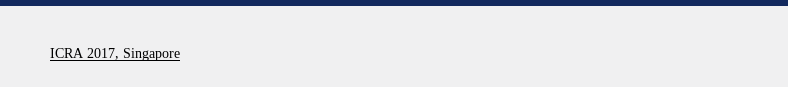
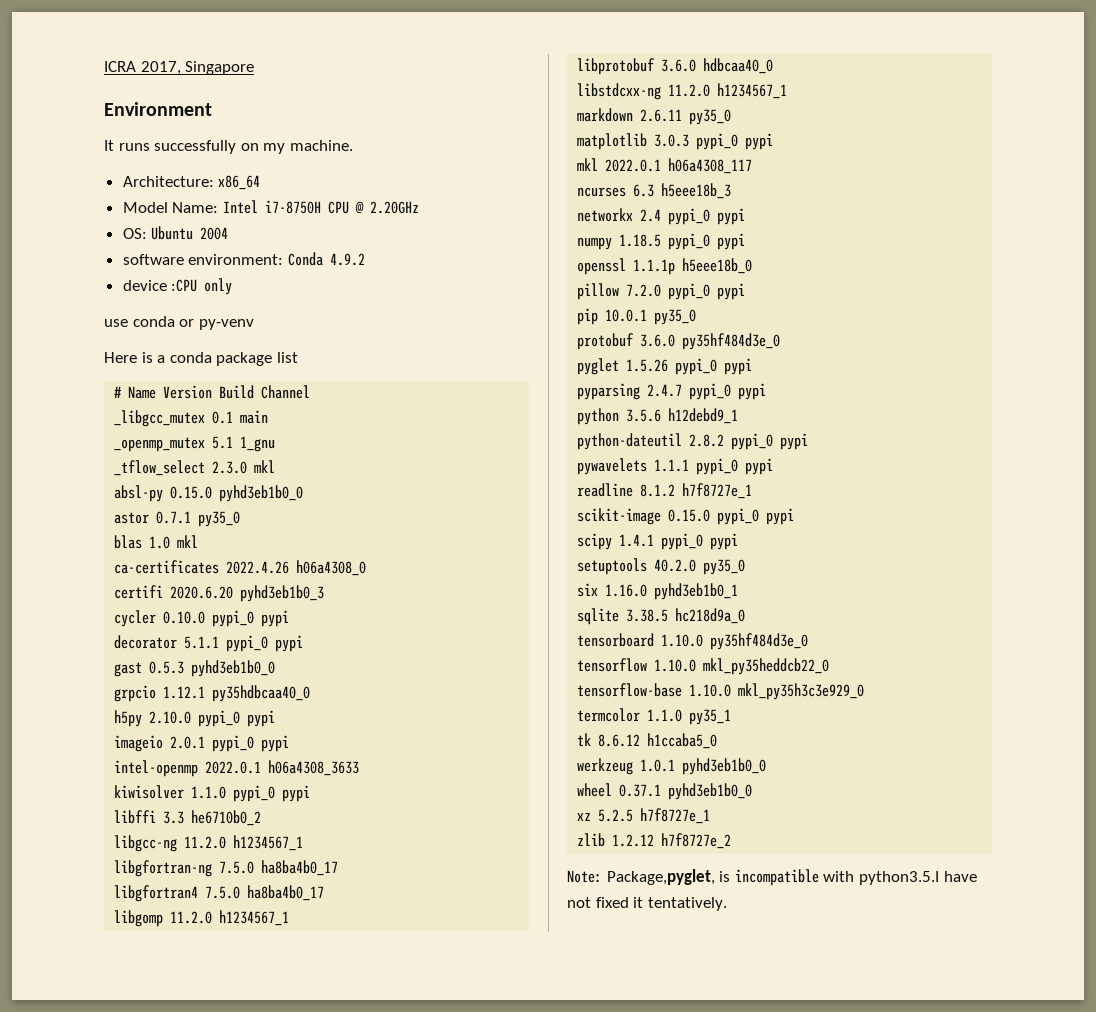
(180, 54) none -> [104,102,212,116] [104,140,353,154] [122,175,261,190] [122,200,419,214] [122,226,229,240] [122,252,365,266] [122,278,233,295] [104,316,254,330] [104,352,298,366] [114,385,311,399] [114,410,269,427] [114,436,276,452] [114,460,276,476] [114,485,304,502] [114,511,241,527] [114,535,199,549] [114,560,367,576] [114,585,325,602] [114,610,290,627] [114,635,304,652] [114,660,276,677] [114,685,311,702] [114,710,276,727] [114,735,290,752] [114,760,360,777] [114,785,311,802] [114,810,262,826] [114,835,304,852] [114,860,339,877] [114,885,325,902] [114,910,290,927] [577,58,774,75] [577,83,788,100] [577,108,732,125] [577,133,774,150] [577,158,753,174] [577,183,732,199] [577,208,746,225] [577,233,746,250] [577,258,753,275] [577,283,746,300] [577,308,697,325] [577,333,781,350] [577,358,753,375] [577,383,767,400] [577,408,739,425] [577,433,809,450] [577,458,774,475] [577,483,753,499] [577,508,795,525] [577,533,739,550] [577,558,746,575] [577,583,739,600] [577,608,746,625] [577,633,809,650] [577,658,830,675] [577,683,865,700] [577,708,732,725] [577,733,718,749] [577,758,767,775] [577,783,753,800] [577,808,711,824] [577,833,732,849] [567,869,977,886] [567,897,727,911] // Environment // It runs successfully on my machine. // Architecture: x86_64 // Model Name: Intel i7-8750H CPU @ 2.20GHz // OS: Ubuntu 2004 // software environment: Conda 4.9.2 // device :CPU only // use conda or py-venv // Here is a conda package list // # Name Version Build Channel // _libgcc_mutex 0.1 main // _openmp_mutex 5.1 1_gnu // _tflow_select 2.3.0 mkl // absl-py 0.15.0 pyhd3eb1b0_0 // astor 0.7.1 py35_0 // blas 1.0 mkl // ca-certificates 2022.4.26 h06a4308_0 // certifi 2020.6.20 pyhd3eb1b0_3 // cycler 0.10.0 pypi_0 pypi // decorator 5.1.1 pypi_0 pypi // gast 0.5.3 pyhd3eb1b0_0 // grpcio 1.12.1 py35hdbcaa40_0 // h5py 2.10.0 pypi_0 pypi // imageio 2.0.1 pypi_0 pypi // intel-openmp 2022.0.1 h06a4308_3633 // kiwisolver 1.1.0 pypi_0 pypi // libffi 3.3 he6710b0_2 // libgcc-ng 11.2.0 h1234567_1 // libgfortran-ng 7.5.0 ha8ba4b0_17 // libgfortran4 7.5.0 ha8ba4b0_17 // libgomp 11.2.0 h1234567_1 // libprotobuf 3.6.0 hdbcaa40_0 // libstdcxx-ng 11.2.0 h1234567_1 // markdown 2.6.11 py35_0 // matplotlib 3.0.3 pypi_0 pypi // mkl 2022.0.1 h06a4308_117 // ncurses 6.3 h5eee18b_3 // networkx 2.4 pypi_0 pypi // numpy 1.18.5 pypi_0 pypi // openssl 1.1.1p h5eee18b_0 // pillow 7.2.0 pypi_0 pypi // pip 10.0.1 py35_0 // protobuf 3.6.0 py35hf484d3e_0 // pyglet 1.5.26 pypi_0 pypi // pyparsing 2.4.7 pypi_0 pypi // python 3.5.6 h12debd9_1 // python-dateutil 2.8.2 pypi_0 pypi // pywavelets 1.1.1 pypi_0 pypi // readline 8.1.2 h7f8727e_1 // scikit-image 0.15.0 pypi_0 pypi // scipy 1.4.1 pypi_0 pypi // setuptools 40.2.0 py35_0 // six 1.16.0 pyhd3eb1b0_1 // sqlite 3.38.5 hc218d9a_0 // tensorboard 1.10.0 py35hf484d3e_0 // tensorflow 1.10.0 mkl_py35heddcb22_0 // tensorflow-base 1.10.0 mkl_py35h3c3e929_0 // termcolor 1.1.0 py35_1 // tk 8.6.12 h1ccaba5_0 // werkzeug 1.0.1 pyhd3eb1b0_0 // wheel 0.37.1 pyhd3eb1b0_0 // xz 5.2.5 h7f8727e_1 // zlib 1.2.12 h7f8727e_2 // Note: Package,pyglet, is incompatible with python3.5.I have not fixed it tentatively.

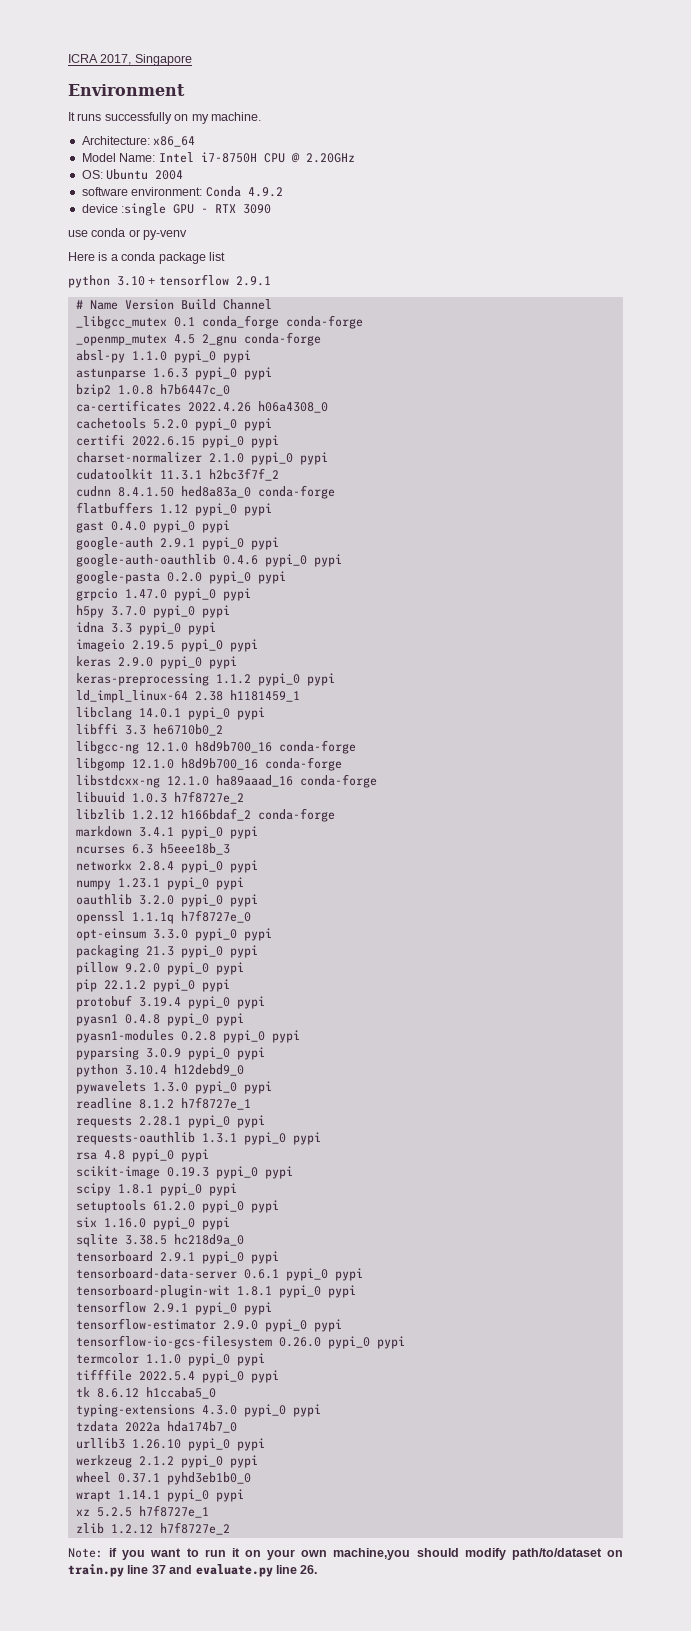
[171,278,233,295] :CPU only -> [121,203,272,216] :single GPU - RTX 3090
(298, 357) none -> [68,274,271,288] // python 3.10 + tensorflow 2.9.1
[240,410,269,424] main -> [201,315,363,329] conda_forge conda-forge
[212,436,276,452] [114,460,276,476] [114,485,304,502] [114,511,241,527] [114,535,199,549] [114,560,367,576] [114,585,325,602] [114,610,290,627] [114,635,304,652] [114,660,276,677] [114,685,311,702] [114,710,192,727] 5.1 1_gnu // _tflow_select 2.3.0 mkl // absl-py 0.15.0 pyhd3eb1b0_0 // astor 0.7.1 py35_0 // blas 1.0 mkl // ca-certificates 2022.4.26 h06a4308_0 // certifi 2020.6.20 pyhd3eb1b0_3 // cycler 0.10.0 pypi_0 pypi // decorator 5.1.1 pypi_0 pypi // gast 0.5.3 pyhd3eb1b0_0 // grpcio 1.12.1 py35hdbcaa40_0 // h5py 2.10.0 -> [173,332,321,346] [75,350,251,363] [75,367,272,380] [75,384,230,397] [75,400,328,413] [75,418,272,431] [75,434,279,448] [75,452,328,465] [75,468,279,481] [75,485,335,499] [75,502,272,516] [75,520,230,533] [75,537,279,550] [75,554,342,567] [75,571,286,584] [75,588,251,601] [75,605,230,618] [75,622,132,633] 4.5 2_gnu conda-forge // absl-py 1.1.0 pypi_0 pypi // astunparse 1.6.3 pypi_0 pypi // bzip2 1.0.8 h7b6447c_0 // ca-certificates 2022.4.26 h06a4308_0 // cachetools 5.2.0 pypi_0 pypi // certifi 2022.6.15 pypi_0 pypi // charset-normalizer 2.1.0 pypi_0 pypi // cudatoolkit 11.3.1 h2bc3f7f_2 // cudnn 8.4.1.50 hed8a83a_0 conda-forge // flatbuffers 1.12 pypi_0 pypi // gast 0.4.0 pypi_0 pypi // google-auth 2.9.1 pypi_0 pypi // google-auth-oauthlib 0.4.6 pypi_0 pypi // google-pasta 0.2.0 pypi_0 pypi // grpcio 1.47.0 pypi_0 pypi // h5py 3.7.0 pypi_0 pypi // idna 3.3
[170,735,290,752] [114,760,360,777] [114,785,227,799] 2.0.1 pypi_0 pypi // intel-openmp 2022.0.1 h06a4308_3633 // kiwisolver 1.1.0 -> [131,639,258,652] [75,656,237,669] [75,673,335,686] [75,690,300,703] [75,707,181,720] 2.19.5 pypi_0 pypi // keras 2.9.0 pypi_0 pypi // keras-preprocessing 1.1.2 pypi_0 pypi // ld_impl_linux-64 2.38 h1181459_1 // libclang 14.0.1
[184,835,304,851] [114,860,339,877] [114,885,325,902] [114,910,290,927] [577,58,774,75] [577,83,788,100] [577,108,732,125] [577,133,774,150] [577,158,753,174] 11.2.0 h1234567_1 // libgfortran-ng 7.5.0 ha8ba4b0_17 // libgfortran4 7.5.0 ha8ba4b0_17 // libgomp 11.2.0 h1234567_1 // libprotobuf 3.6.0 hdbcaa40_0 // libstdcxx-ng 11.2.0 h1234567_1 // markdown 2.6.11 py35_0 // matplotlib 3.0.3 pypi_0 pypi // mkl 2022.0.1 h06a4308_117 -> [145,740,356,754] [75,757,342,771] [75,774,377,788] [75,791,244,804] [75,808,335,822] [75,826,258,839] 12.1.0 h8d9b700_16 conda-forge // libgomp 12.1.0 h8d9b700_16 conda-forge // libstdcxx-ng 12.1.0 ha89aaad_16 conda-forge // libuuid 1.0.3 h7f8727e_2 // libzlib 1.2.12 h166bdaf_2 conda-forge // markdown 3.4.1 pypi_0 pypi
[640,209,662,222] 2.4 -> [138,861,174,871] 2.8.4
[619,233,746,250] [577,258,753,275] 1.18.5 pypi_0 pypi // openssl 1.1.1p h5eee18b_0 -> [117,877,244,890] [75,894,258,907] [75,910,251,924] [75,928,272,941] [75,945,258,958] 1.23.1 pypi_0 pypi // oauthlib 3.2.0 pypi_0 pypi // openssl 1.1.1q h7f8727e_0 // opt-einsum 3.3.0 pypi_0 pypi // packaging 21.3 pypi_0 pypi
[626,284,662,297] 7.2.0 -> [124,963,160,973] 9.2.0
[605,309,697,325] [577,333,781,350] [577,358,669,375] 10.0.1 py35_0 // protobuf 3.6.0 py35hf484d3e_0 // pyglet 1.5.26 -> [103,979,230,992] [75,995,265,1009] [75,1013,244,1026] [75,1030,216,1043] 22.1.2 pypi_0 pypi // protobuf 3.19.4 pypi_0 pypi // pyasn1 0.4.8 pypi_0 pypi // pyasn1-modules 0.2.8
[647,384,683,397] 2.4.7 -> [145,1048,181,1058] 3.0.9
[626,408,739,424] [577,433,809,450] 3.5.6 h12debd9_1 // python-dateutil 2.8.2 pypi_0 pypi -> [124,1064,244,1076] 3.10.4 h12debd9_0
[654,459,690,472] 1.1.1 -> [152,1082,188,1092] 1.3.0
(753, 491) none -> [75,1115,265,1128] [75,1132,321,1145] [75,1149,209,1162] // requests 2.28.1 pypi_0 pypi // requests-oauthlib 1.3.1 pypi_0 pypi // rsa 4.8 pypi_0 pypi
[668,509,711,522] 0.15.0 -> [166,1167,209,1177] 0.19.3
[619,534,655,547] 1.4.1 -> [117,1184,153,1194] 1.8.1
[654,559,746,575] 40.2.0 py35_0 -> [152,1200,279,1213] 61.2.0 pypi_0 pypi
[654,583,739,600] pyhd3eb1b0_1 -> [152,1217,230,1230] pypi_0 pypi
[661,633,809,650] [577,658,830,675] [577,683,865,700] [577,708,732,725] [577,733,718,749] [577,758,767,775] 1.10.0 py35hf484d3e_0 // tensorflow 1.10.0 mkl_py35heddcb22_0 // tensorflow-base 1.10.0 mkl_py35h3c3e929_0 // termcolor 1.1.0 py35_1 // tk 8.6.12 h1ccaba5_0 // werkzeug 1.0.1 pyhd3eb1b0_0 -> [159,1251,279,1264] [75,1268,363,1281] [75,1285,356,1298] [75,1301,272,1315] [75,1318,342,1332] [75,1335,405,1349] [75,1353,265,1366] [75,1369,279,1383] [75,1387,216,1399] [75,1404,321,1417] [75,1421,237,1433] [75,1438,265,1451] [75,1455,258,1468] 2.9.1 pypi_0 pypi // tensorboard-data-server 0.6.1 pypi_0 pypi // tensorboard-plugin-wit 1.8.1 pypi_0 pypi // tensorflow 2.9.1 pypi_0 pypi // tensorflow-estimator 2.9.0 pypi_0 pypi // tensorflow-io-gcs-filesystem 0.26.0 pypi_0 pypi // termcolor 1.1.0 pypi_0 pypi // tifffile 2022.5.4 pypi_0 pypi // tk 8.6.12 h1ccaba5_0 // typing-extensions 4.3.0 pypi_0 pypi // tzdata 2022a hda174b7_0 // urllib3 1.26.10 pypi_0 pypi // werkzeug 2.1.2 pypi_0 pypi
(753, 791) none -> [75,1489,244,1502] // wrapt 1.14.1 pypi_0 pypi
[606,869,977,886] [567,897,727,911] Package,pyglet, is incompatible with python3.5.I have not fixed it tentatively. -> [109,1548,623,1560] [68,1564,318,1577] if you want to run it on your own machine,you should modify path/to/dataset on train.py line 37 and evaluate.py line 26.

